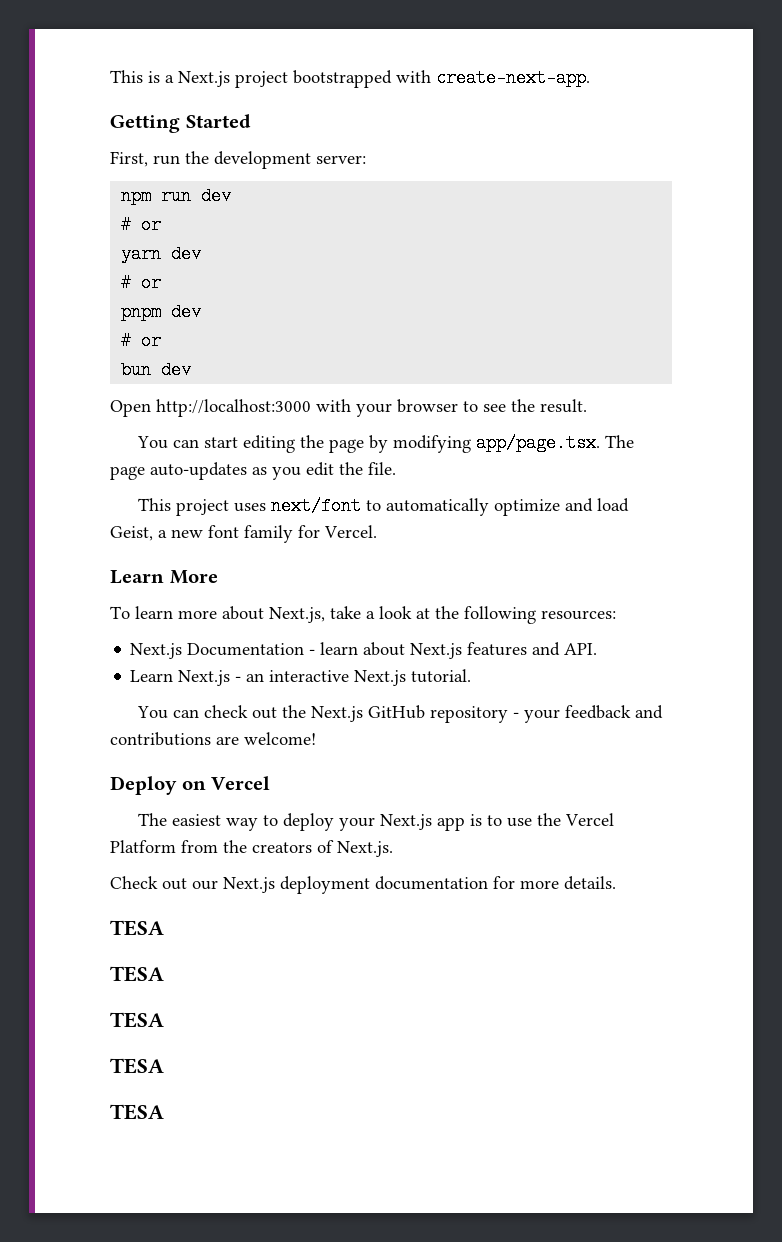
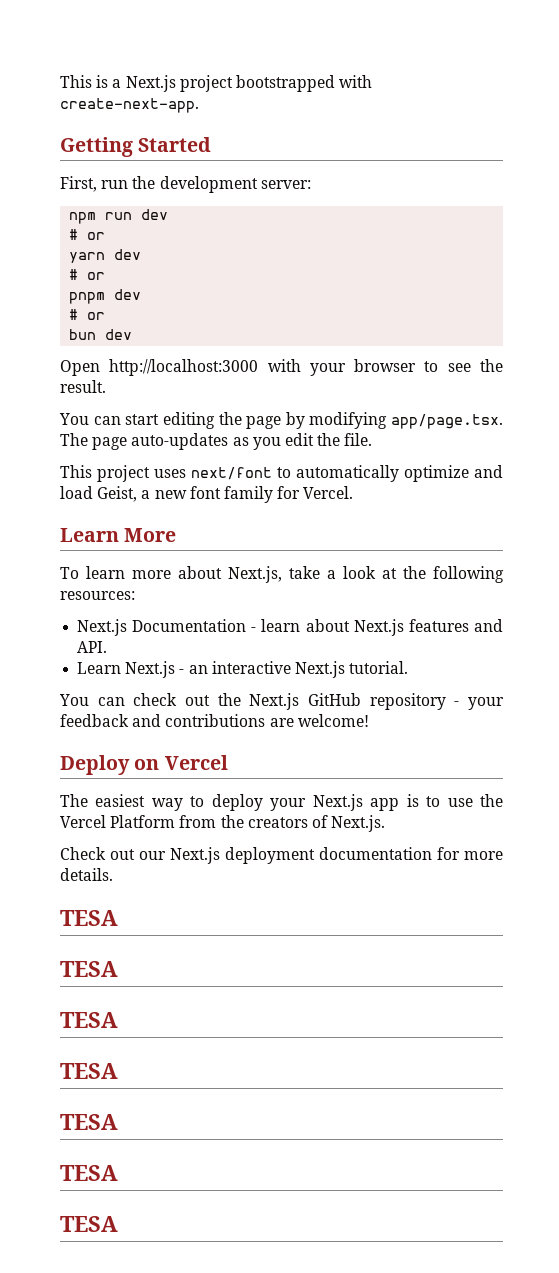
(164, 1112) none -> [60,1165,118,1181] [60,1216,118,1232] // TESA // TESA

